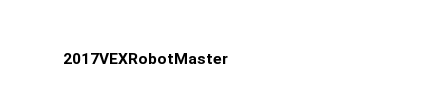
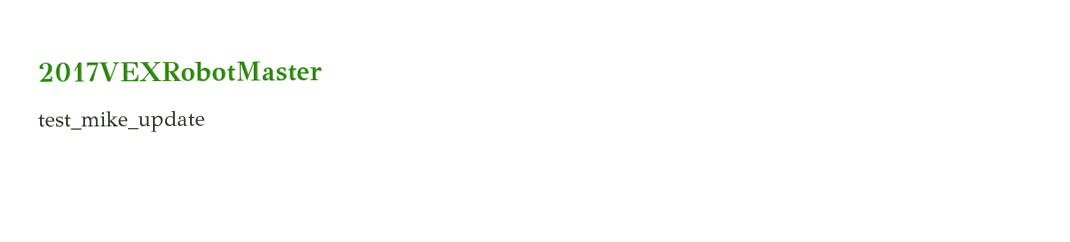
(228, 58) none -> [37,110,206,133] // test_mike_update

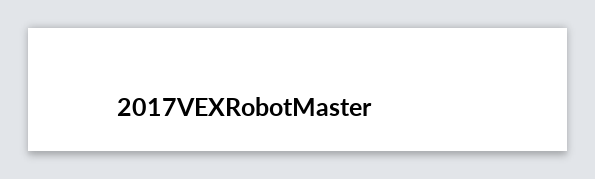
[37,110,206,133] // test_mike_update -> (372, 106) none

